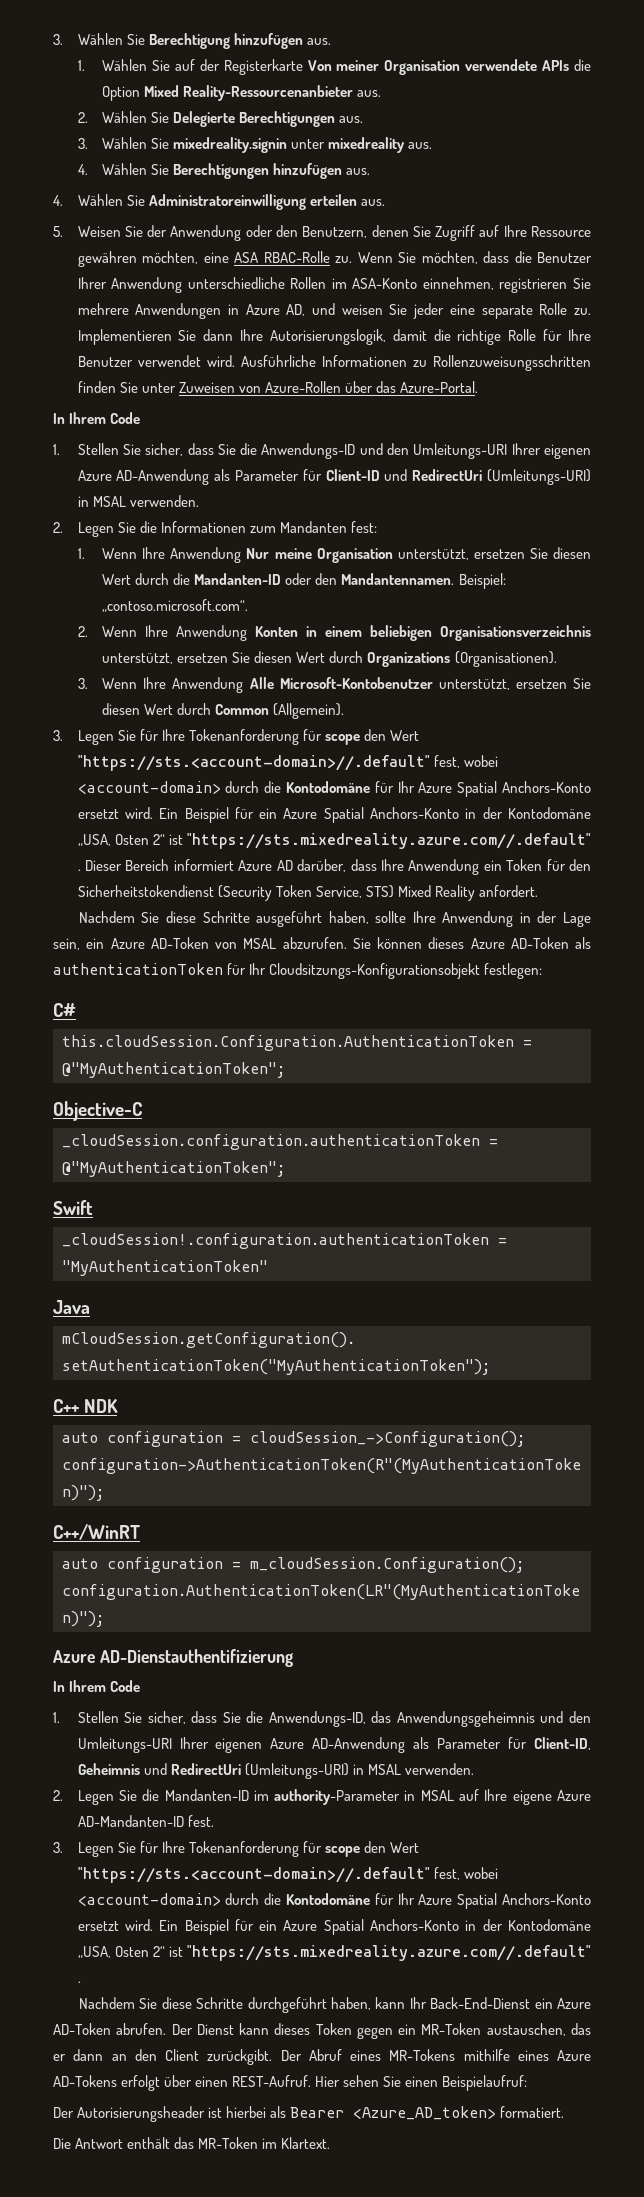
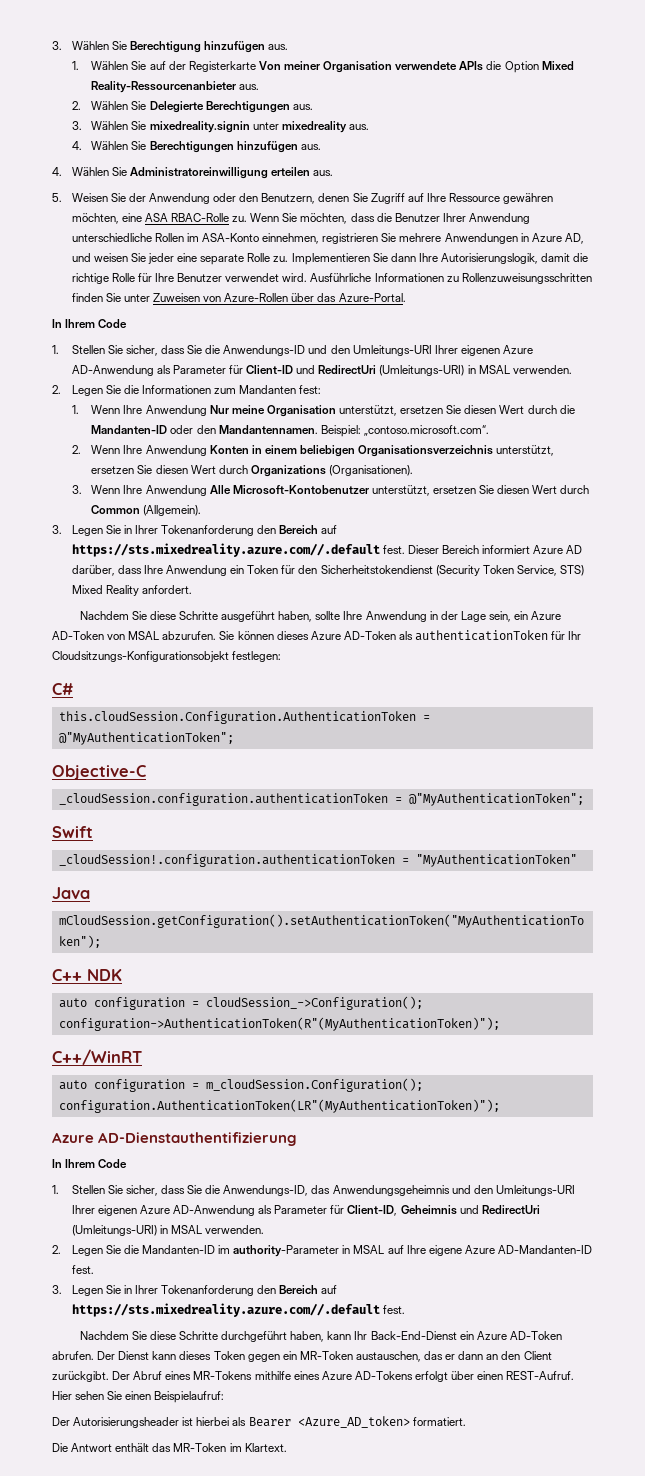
[139,729,419,745] [77,755,498,771] [77,781,591,797] [77,807,591,823] [77,833,591,849] [77,869,81,871] für Ihre Tokenanforderung für scope den Wert "https://sts.<account-domain>//.default" fest, wobei <account-domain> durch die Kontodomäne für Ihr Azure Spatial Anchors-Konto ersetzt wird. Ein Beispiel für ein Azure Spatial Anchors-Konto in der Kontodomäne „USA, Osten 2“ ist "https://sts.mixedreality.azure.com//.default" . -> [123,525,338,536] [71,543,405,557] in Ihrer Tokenanforderung den Bereich auf https://sts.mixedreality.azure.com//.default fest.
[139,1841,419,1857] [77,1867,498,1883] [77,1893,591,1909] [77,1919,591,1935] [77,1945,591,1961] [77,1981,81,1983] für Ihre Tokenanforderung für scope den Wert "https://sts.<account-domain>//.default" fest, wobei <account-domain> durch die Kontodomäne für Ihr Azure Spatial Anchors-Konto ersetzt wird. Ein Beispiel für ein Azure Spatial Anchors-Konto in der Kontodomäne „USA, Osten 2“ ist "https://sts.mixedreality.azure.com//.default" . -> [123,1285,338,1296] [71,1303,405,1317] in Ihrer Tokenanforderung den Bereich auf https://sts.mixedreality.azure.com//.default fest.

